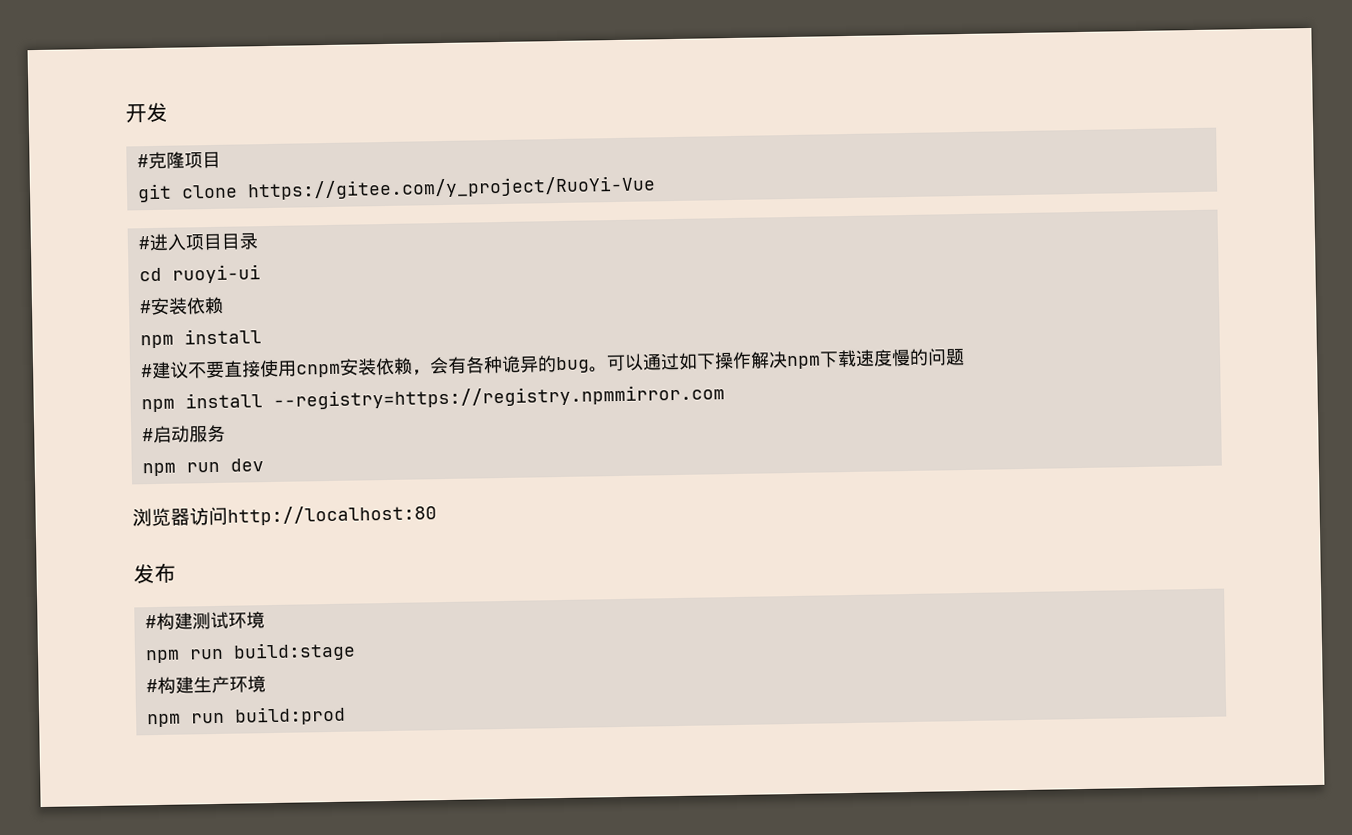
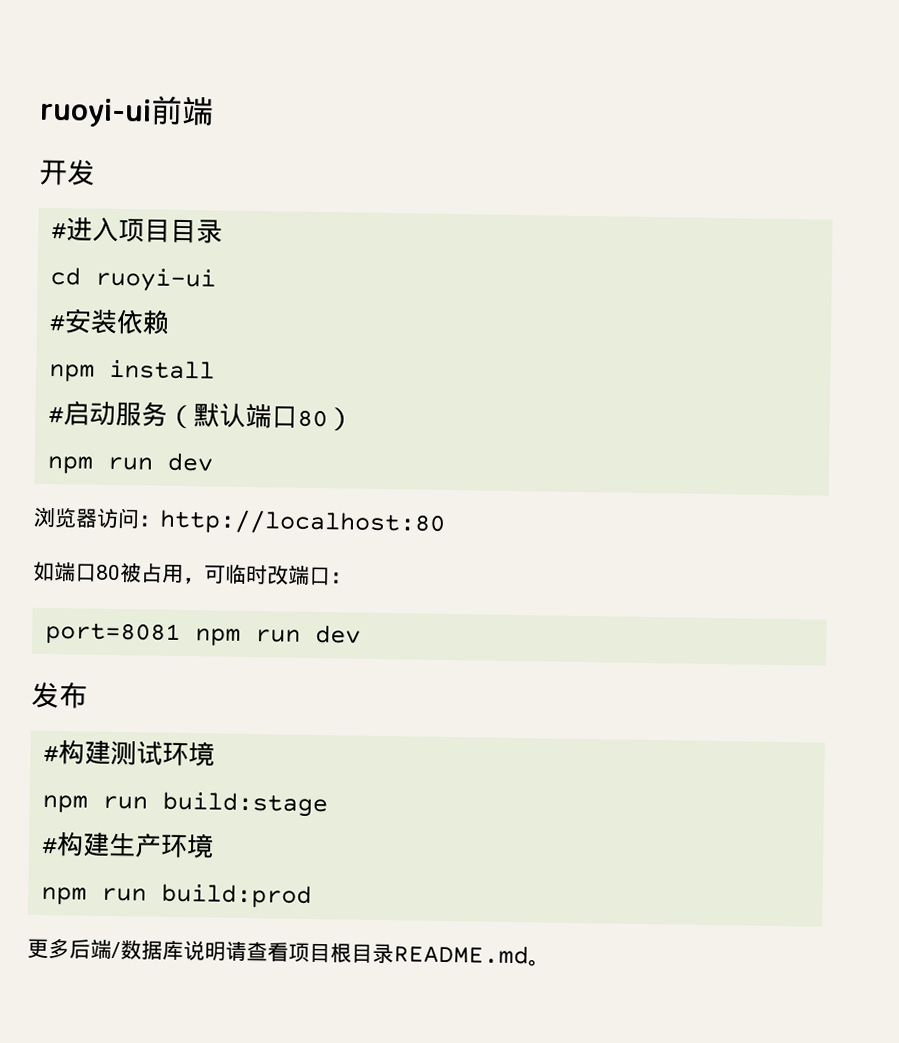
(125, 113) none -> [39,95,214,128] ruoyi-ui前端 //
[137,151,222,170] [137,175,657,203] // #克隆项目 // git clone https://gitee.com/y_project/RuoYi-Vue -> (96, 172) none
[140,347,966,380] [141,384,726,413] // #建议不要直接使用cnpm安装依赖，会有各种诡异的bug。可以通过如下操作解决npm下载速度慢的问题 // npm install --registry=https://registry.npmmirror.com -> (215, 369) none
(227, 433) none -> [166,402,354,432] （默认端口80）
(228, 516) none -> [138,515,161,527] ：
(437, 515) none -> [33,561,352,586] [44,621,361,646] // 如端口80被占用，可临时改端口： // port=8081 npm run dev
(347, 715) none -> [27,938,550,967] // 更多后端/数据库说明请查看项目根目录README.md。

